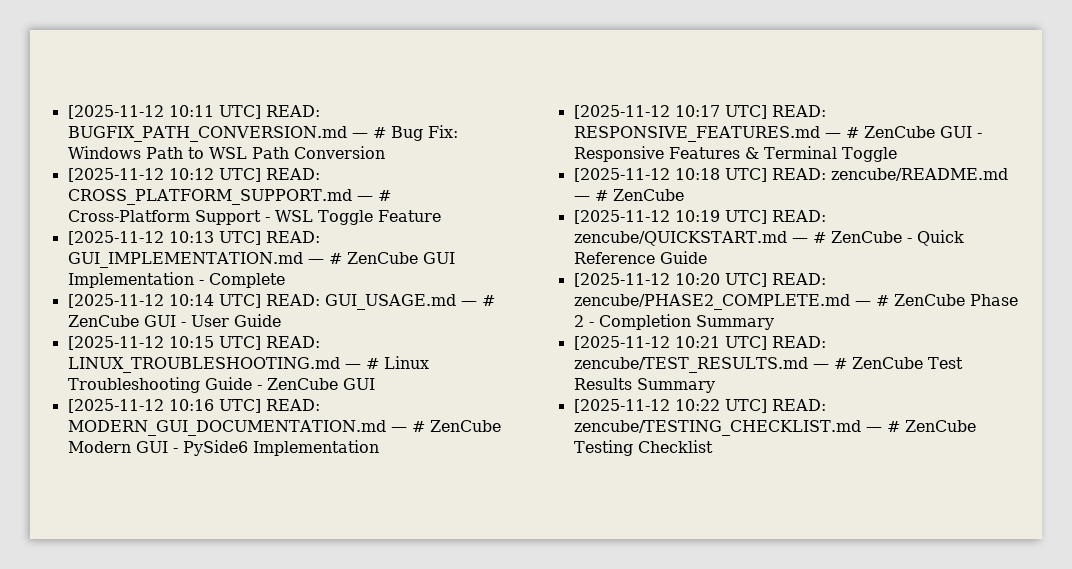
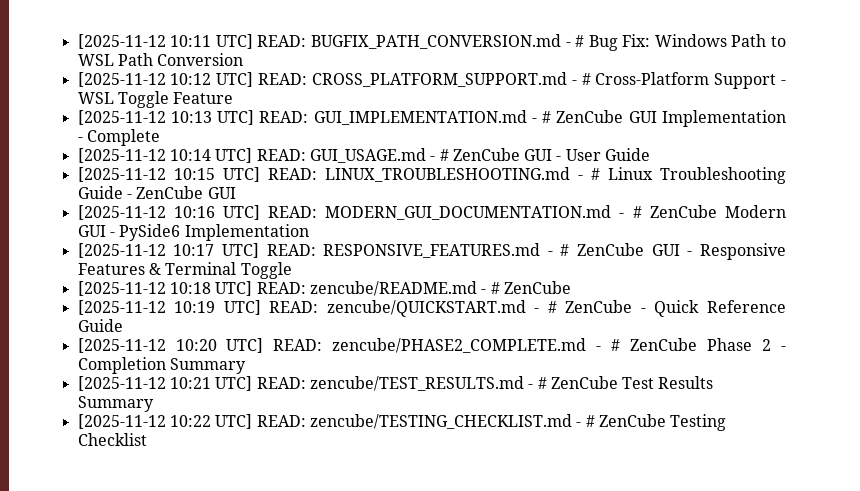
[351,133,368,138] — -> [565,42,571,47] -
[356,196,373,201] — -> [571,80,577,85] -
[307,259,324,264] — -> [531,118,537,123] -
[460,301,477,306] — -> [430,156,436,161] -
[344,364,361,369] — -> [577,175,583,180] -
[390,427,407,432] — -> [619,213,625,218] -
[824,133,841,138] — -> [547,251,553,256] -
[573,196,590,201] — -> [481,289,487,294] -
[791,238,808,243] — -> [534,308,540,313] -
[854,301,871,306] — -> [596,346,602,351] -
[812,364,829,369] — -> [528,384,534,389] -
[865,427,882,432] — -> [576,422,582,427] -

